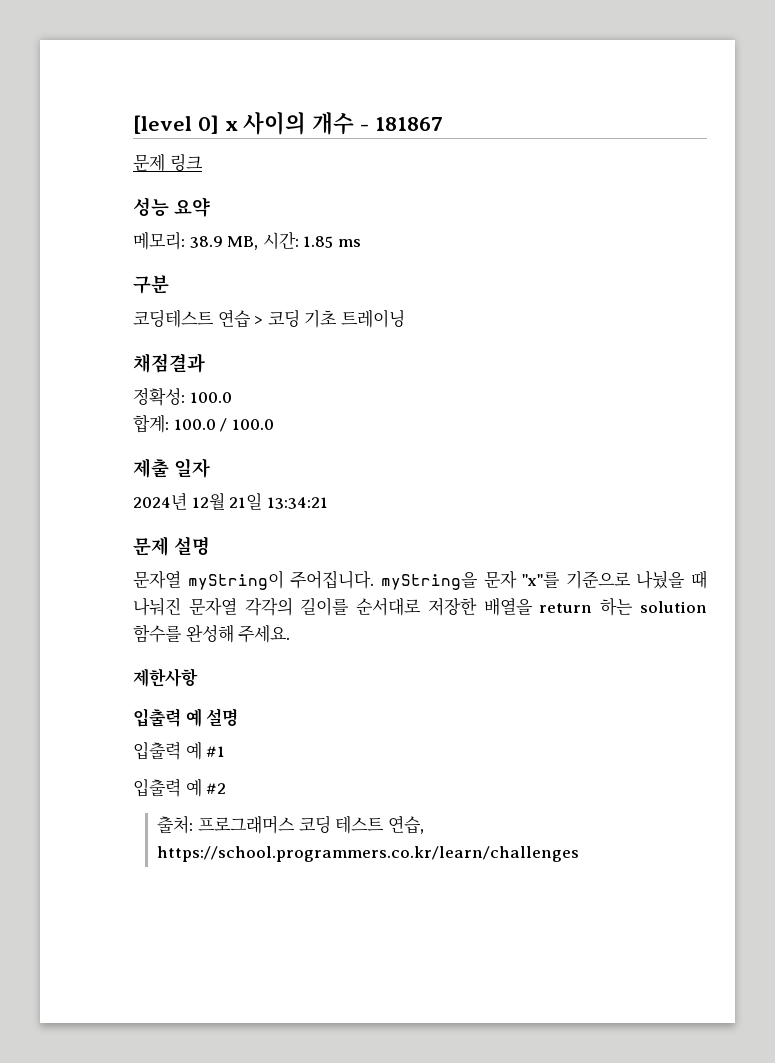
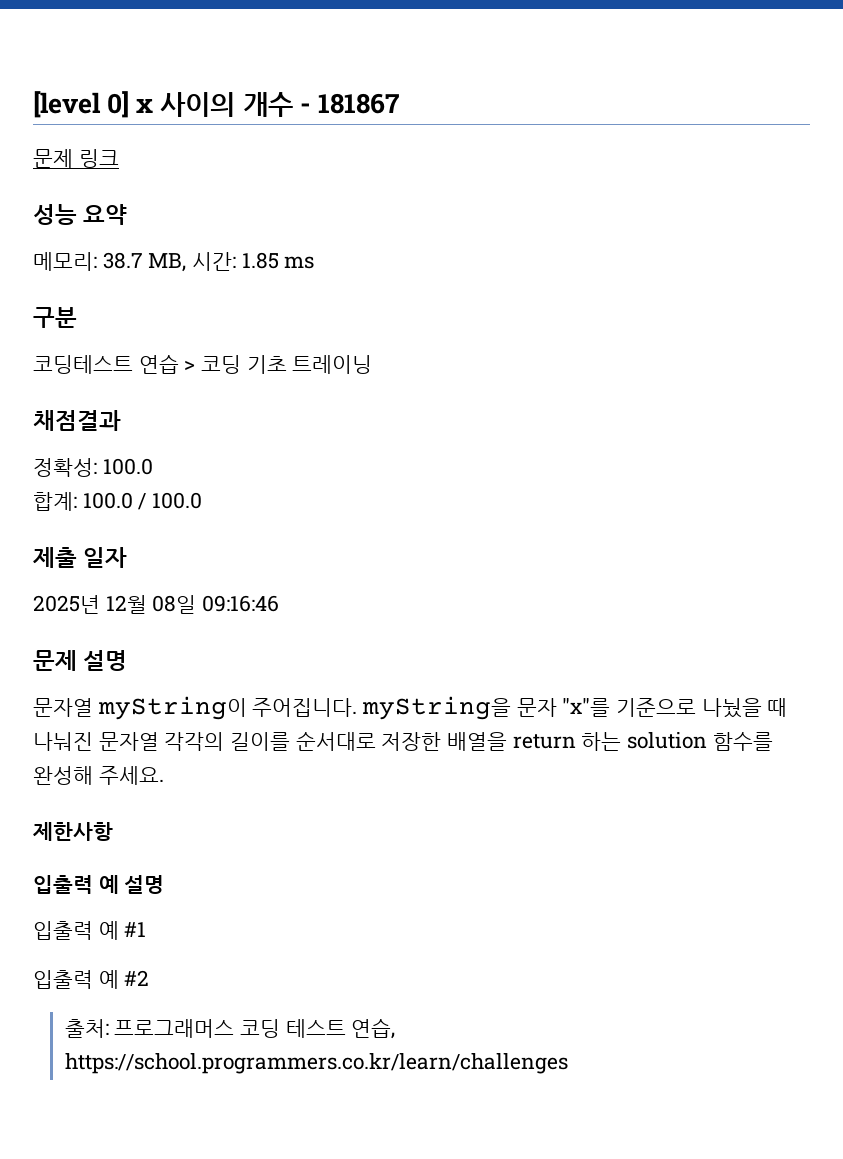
[189,236,223,248] 38.9 -> [102,252,143,269] 38.7
[133,493,328,510] 2024년 12월 21일 13:34:21 -> [33,595,280,614] 2025년 12월 08일 09:16:46

